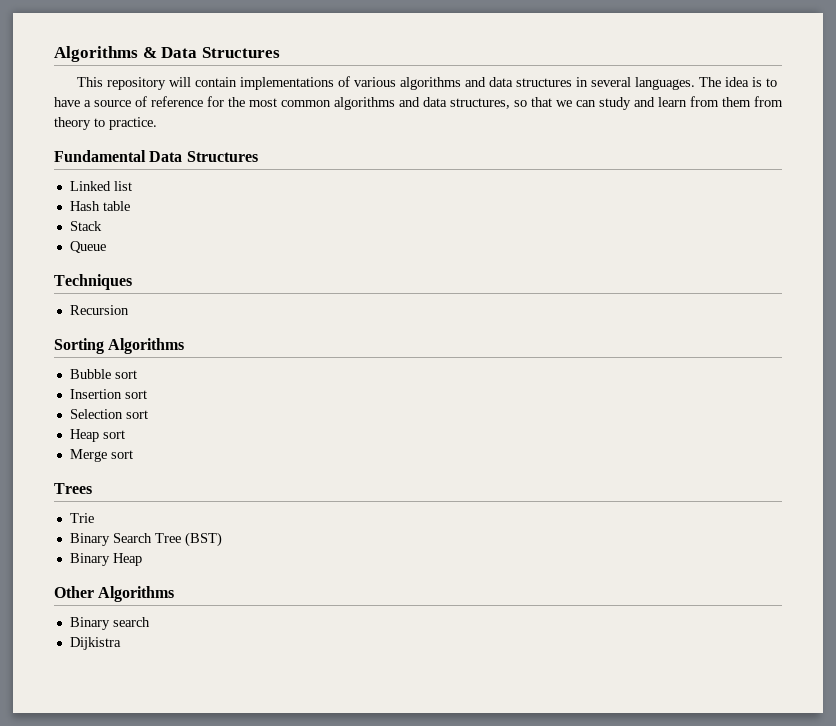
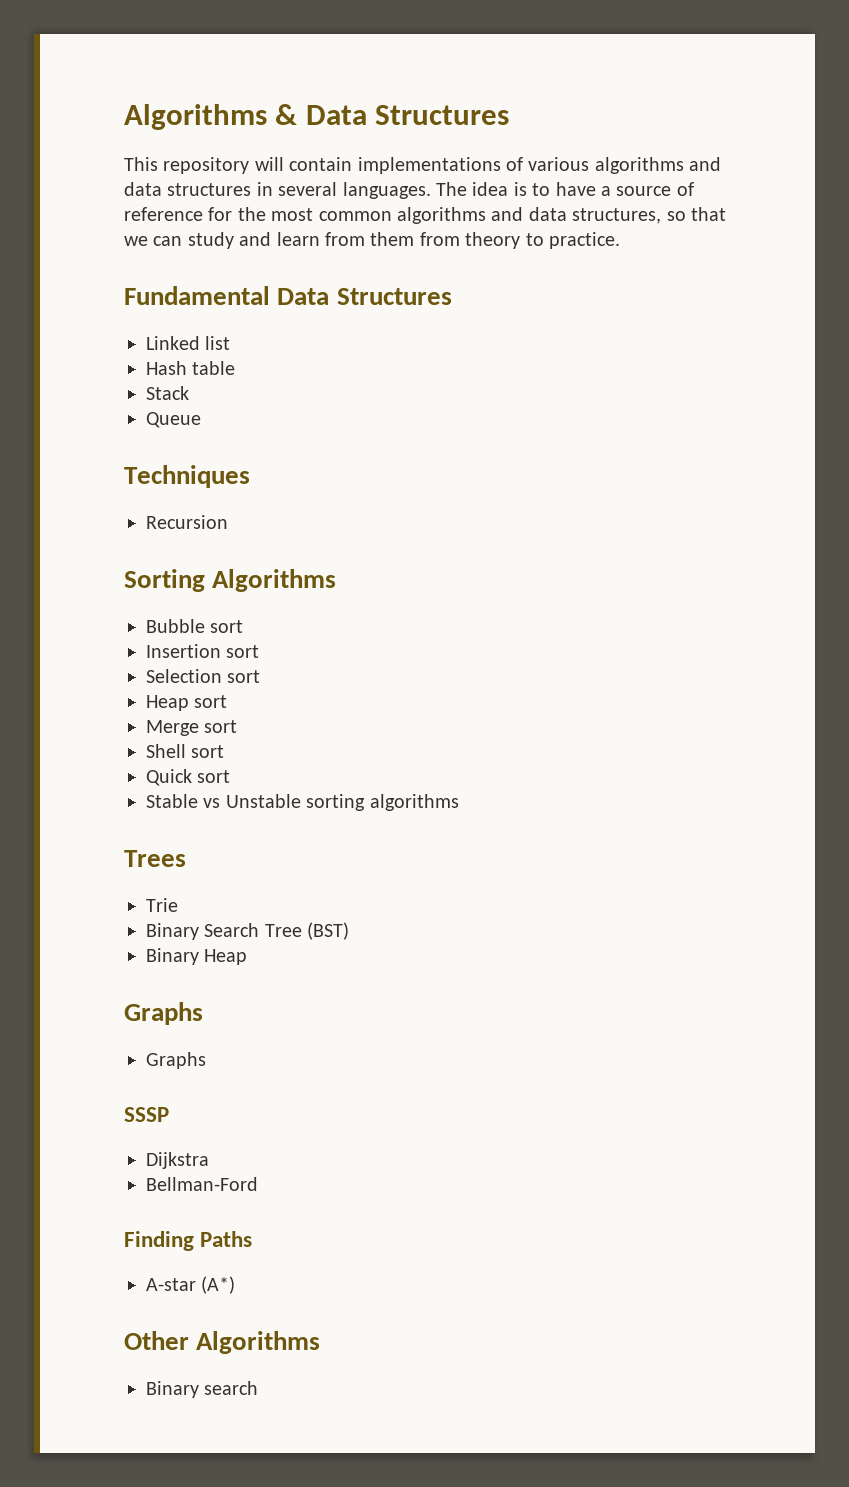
(133, 454) none -> [146,744,225,758] [146,769,231,786] [146,794,459,811] // Shell sort // Quick sort // Stable vs Unstable sorting algorithms
(142, 559) none -> [124,1002,203,1025] [146,1052,206,1069] [124,1107,169,1122] [146,1152,209,1169] [146,1177,258,1191] [124,1231,253,1251] [146,1276,236,1294] // Graphs // Graphs // SSSP // Dijkstra // Bellman-Ford // Finding Paths // A-star (A*)
[69,637,121,650] // Dijkistra -> (259, 1388) none

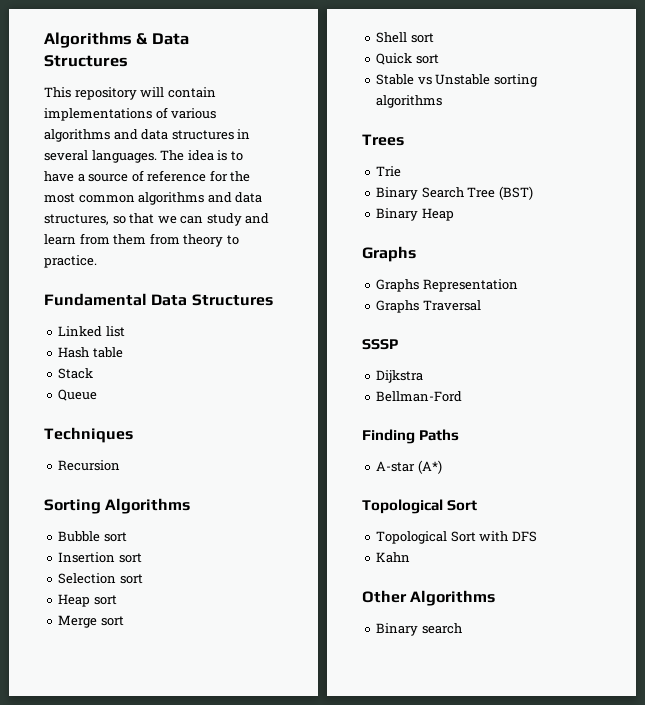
(206, 1060) none -> [422,279,518,292] [376,300,481,313] Representation // Graphs Traversal
(236, 1285) none -> [362,499,478,514] [376,531,537,544] [376,552,411,563] // Topological Sort // Topological Sort with DFS // Kahn

